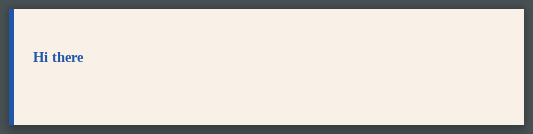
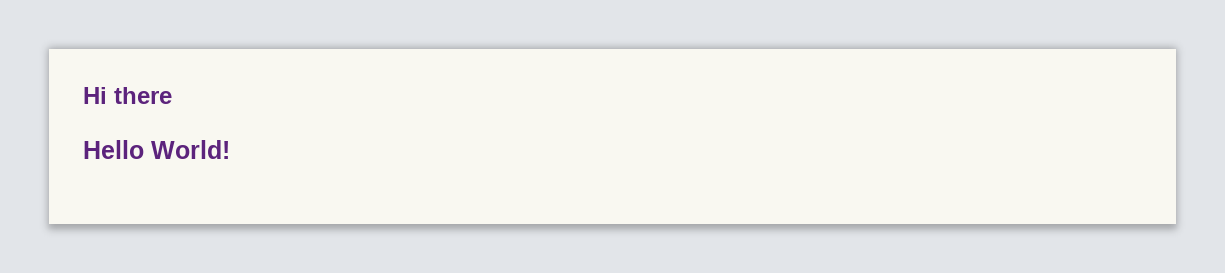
(84, 57) none -> [83,140,230,159] // Hello World!

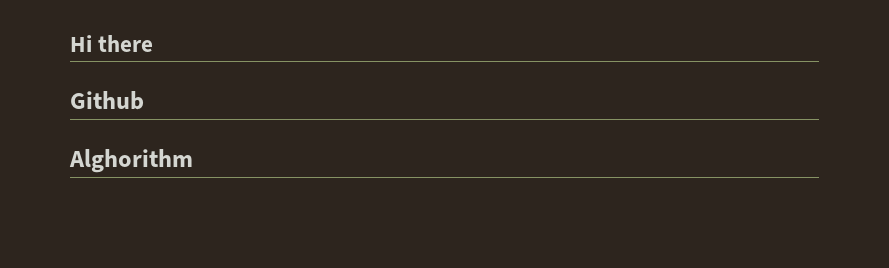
[83,140,230,159] Hello World! -> [70,91,144,110] [69,149,193,173] Github // Alghorithm

